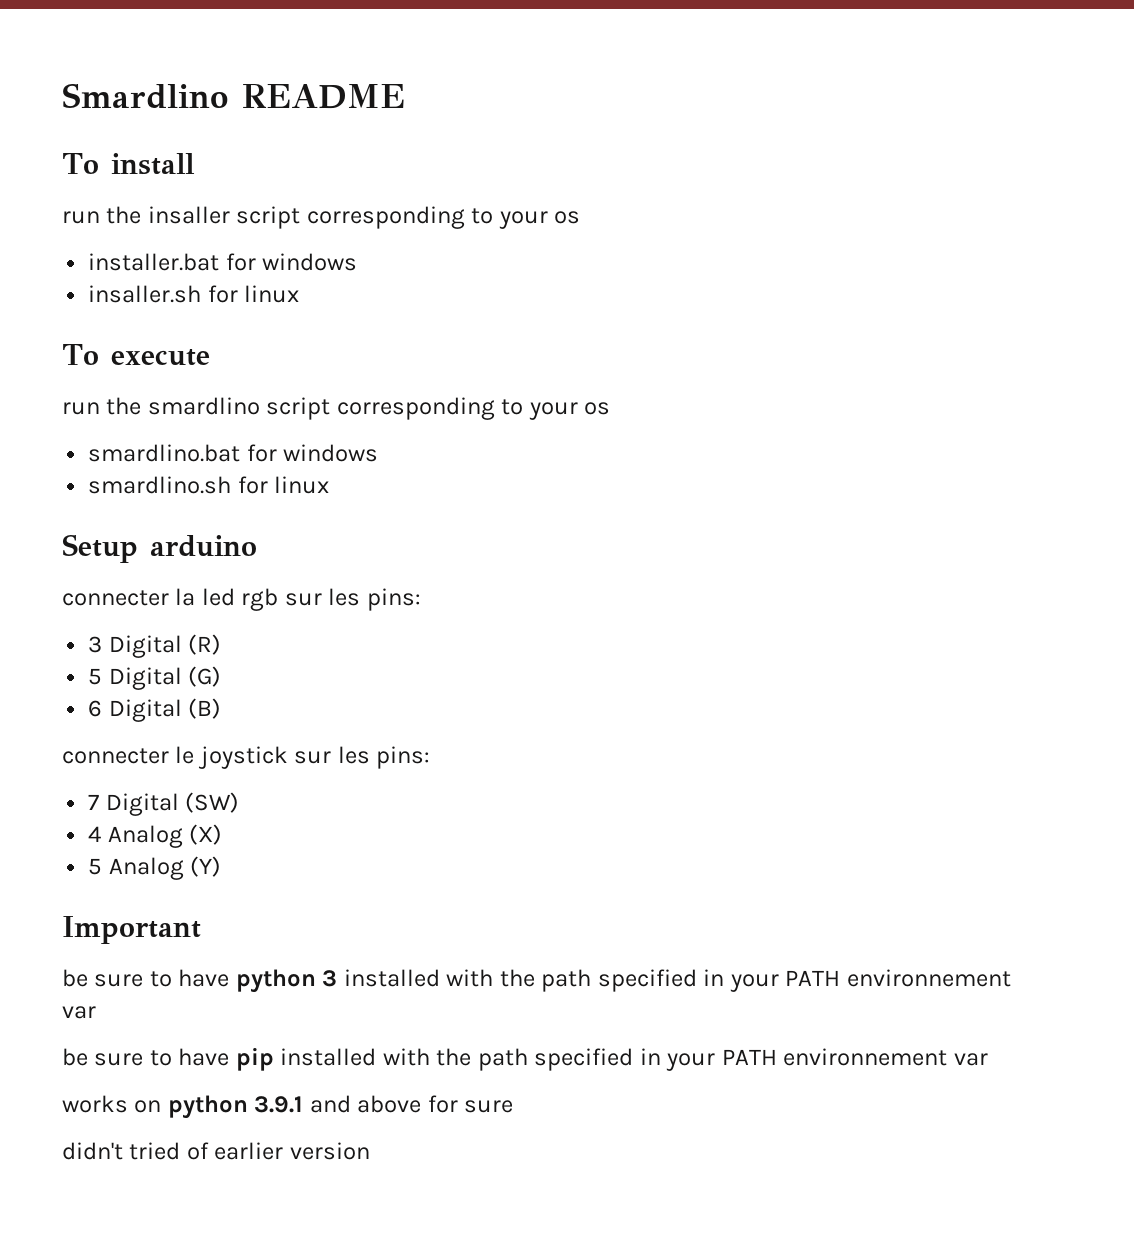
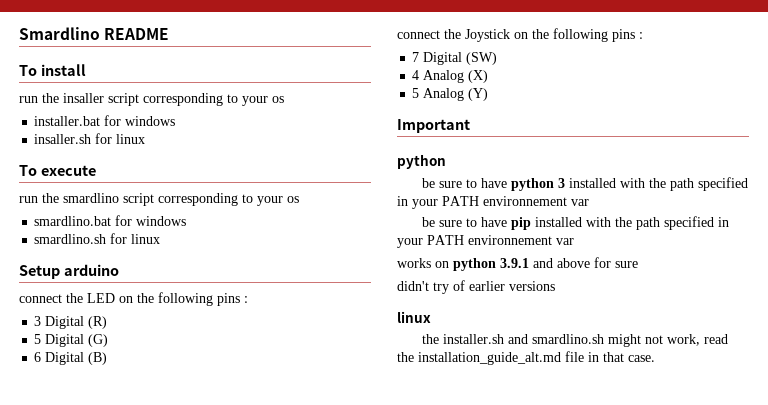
[62,588,421,611] connecter la led rgb sur les pins: -> [19,292,248,306] connect the LED on the following pins :
[62,746,431,769] connecter le joystick sur les pins: -> [397,28,643,42] connect the Joystick on the following pins :
(201, 930) none -> [397,154,446,169] // python
[129,1142,181,1160] tried -> [433,282,449,294] try
[289,1142,370,1160] version -> [509,281,555,291] [397,311,431,323] [422,334,729,347] [397,351,655,365] versions // linux // the installer.sh and smardlino.sh might not work, read the installation_guide_alt.md file in that case.

